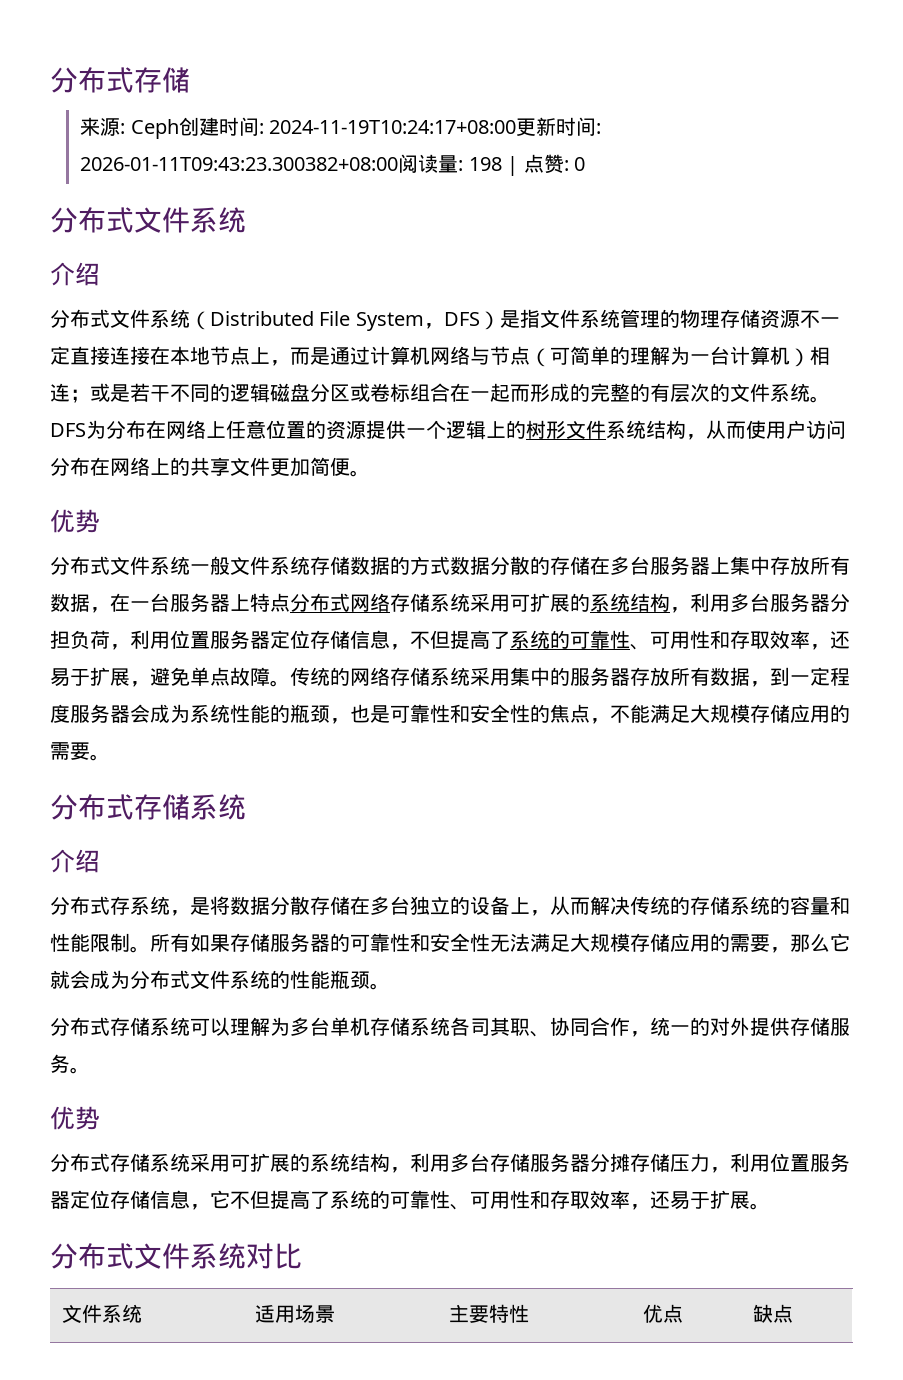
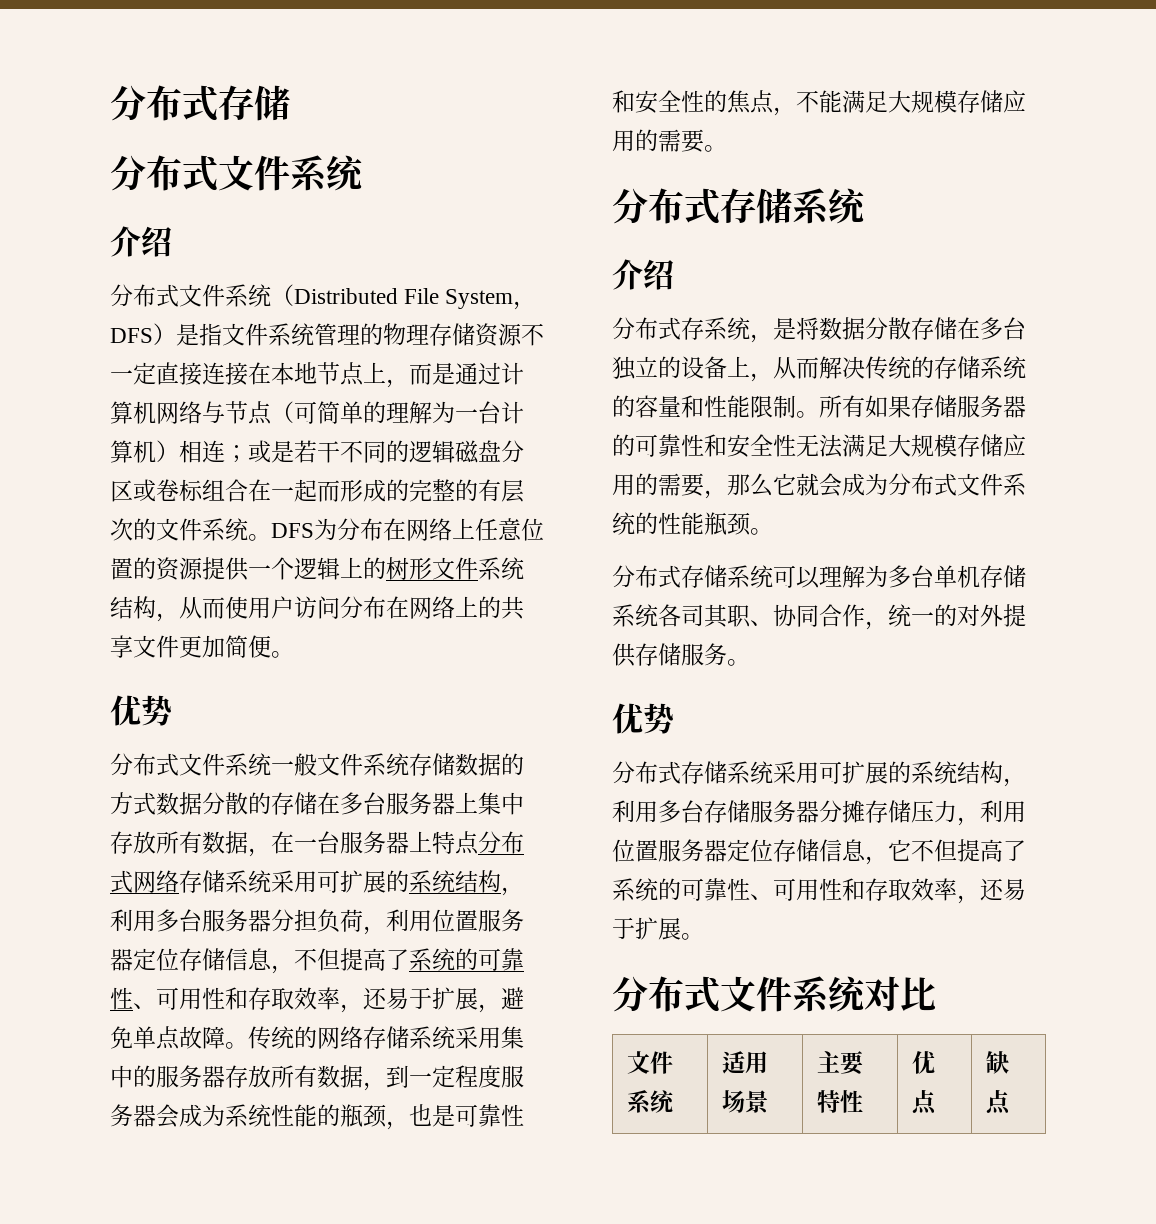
[50,67,190,93] [80,117,602,139] [80,154,585,176] 分布式存储 // 来源: Ceph创建时间: 2024-11-19T10:24:17+08:00更新时间: 2026-01-11T09:43:23.300382+08:00阅读量: 198 | 点赞: 0 -> [110,85,290,122] 分布式存储

